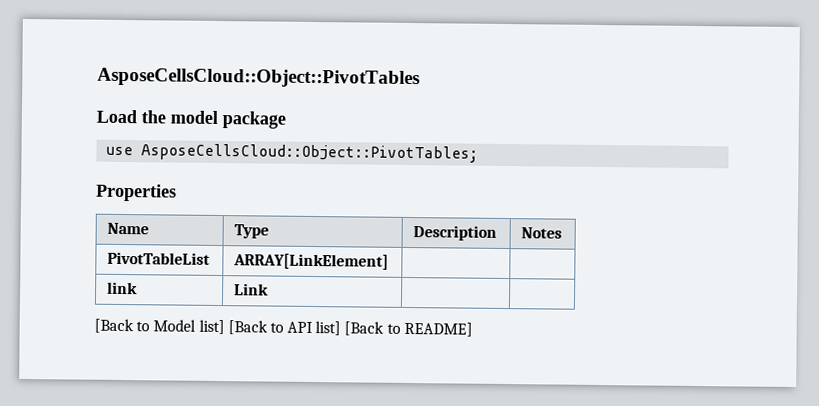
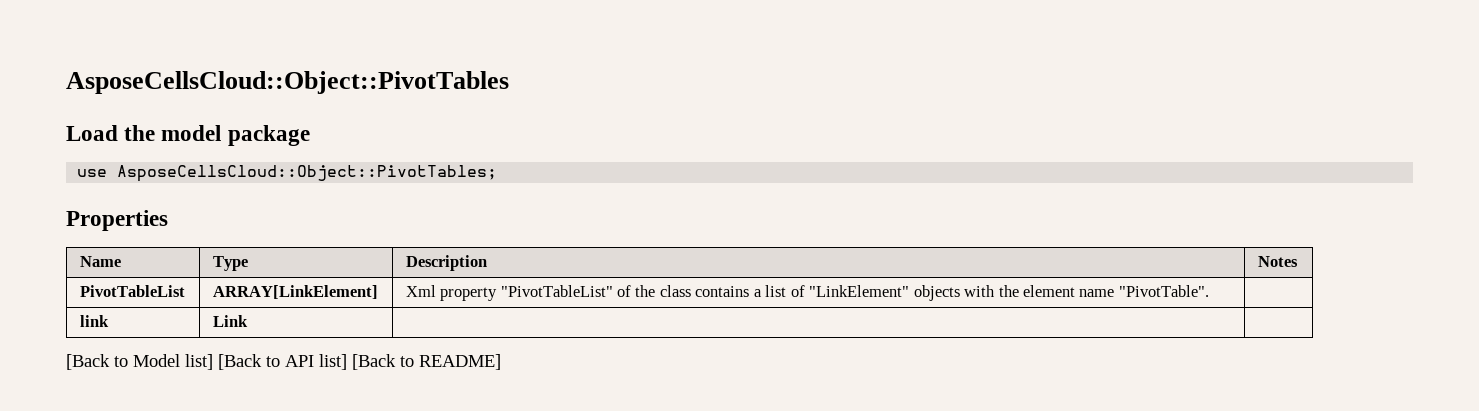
(390, 261) none -> [405,285,1209,301] Xml property "PivotTableList" of the class contains a list of "LinkElement" objects with the element name "PivotTable".

